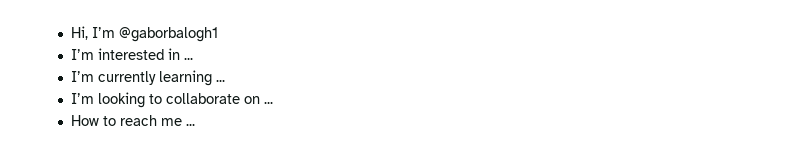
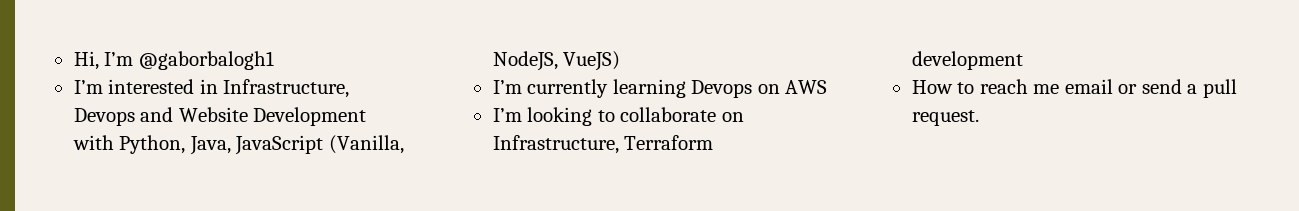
[183,57,193,60] ... -> [223,79,350,98] [73,107,367,126] [72,135,404,155] [492,51,621,71] Infrastructure, Devops and Website Development with Python, Java, JavaScript (Vanilla, NodeJS, VueJS)
[215,79,225,82] ... -> [691,80,828,98] Devops on AWS
[263,101,273,104] ... -> [492,135,714,154] [911,51,1023,70] Infrastructure, Terraform development
[185,123,195,126] ... -> [1064,79,1237,98] [911,110,979,126] email or send a pull request.

